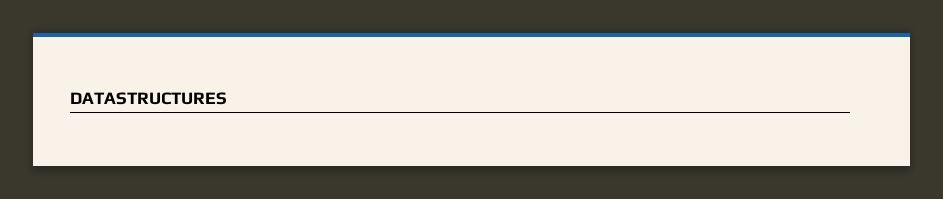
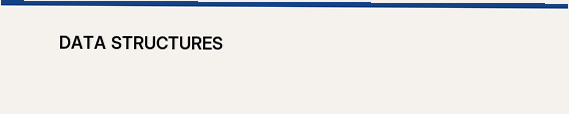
[70,92,227,105] DATASTRUCTURES -> [59,35,224,50] DATA STRUCTURES

